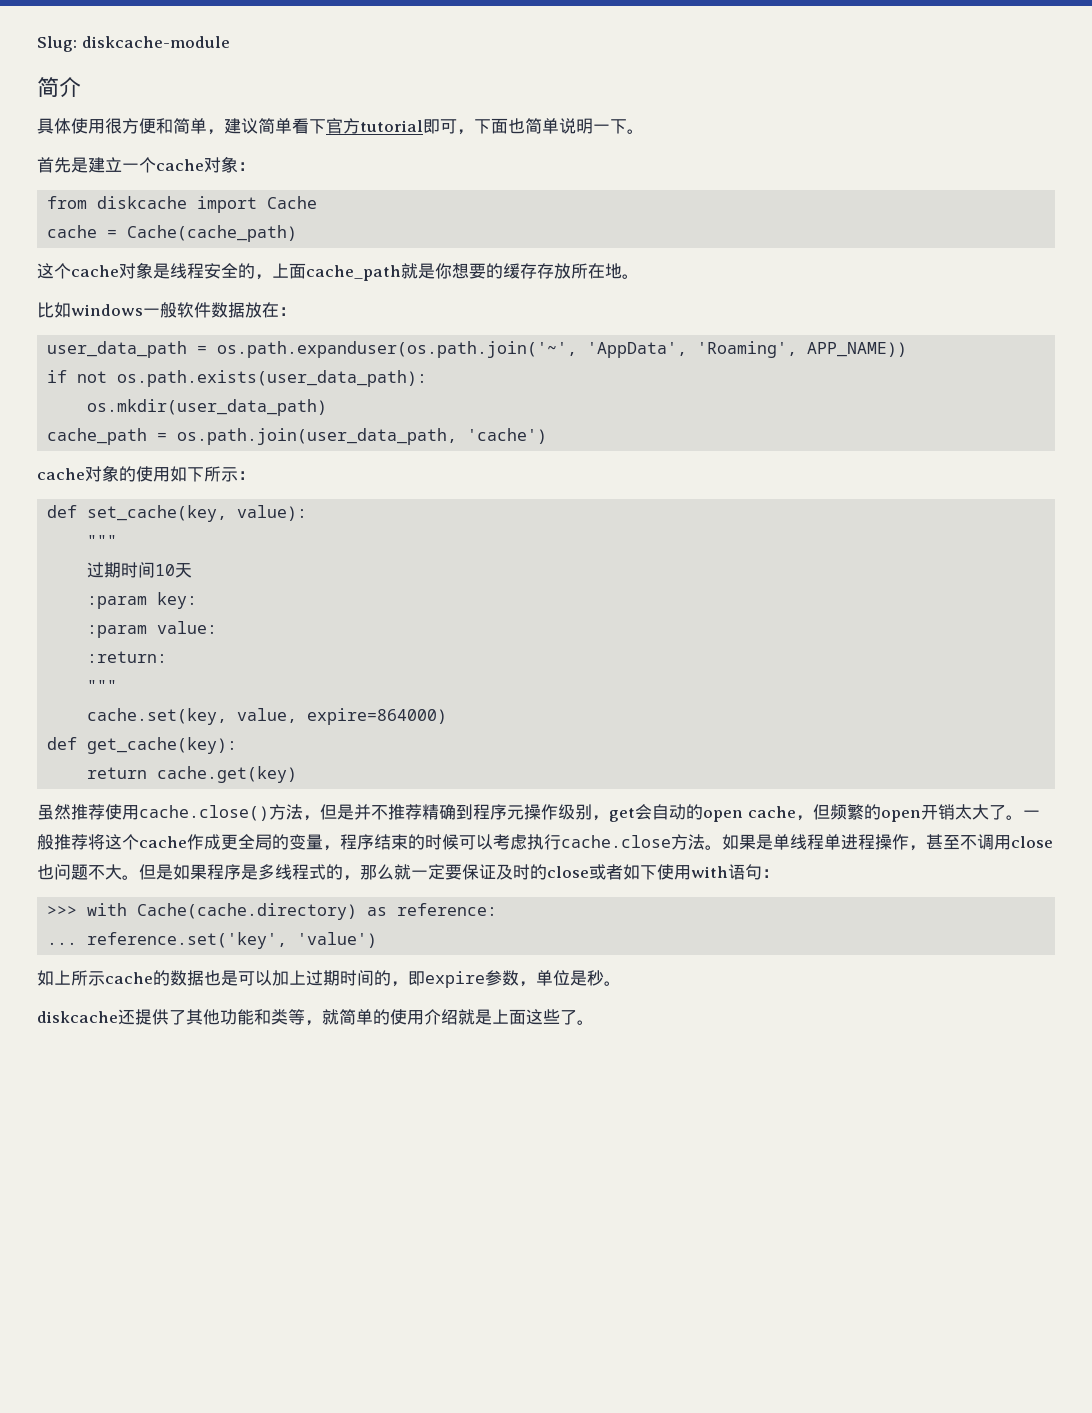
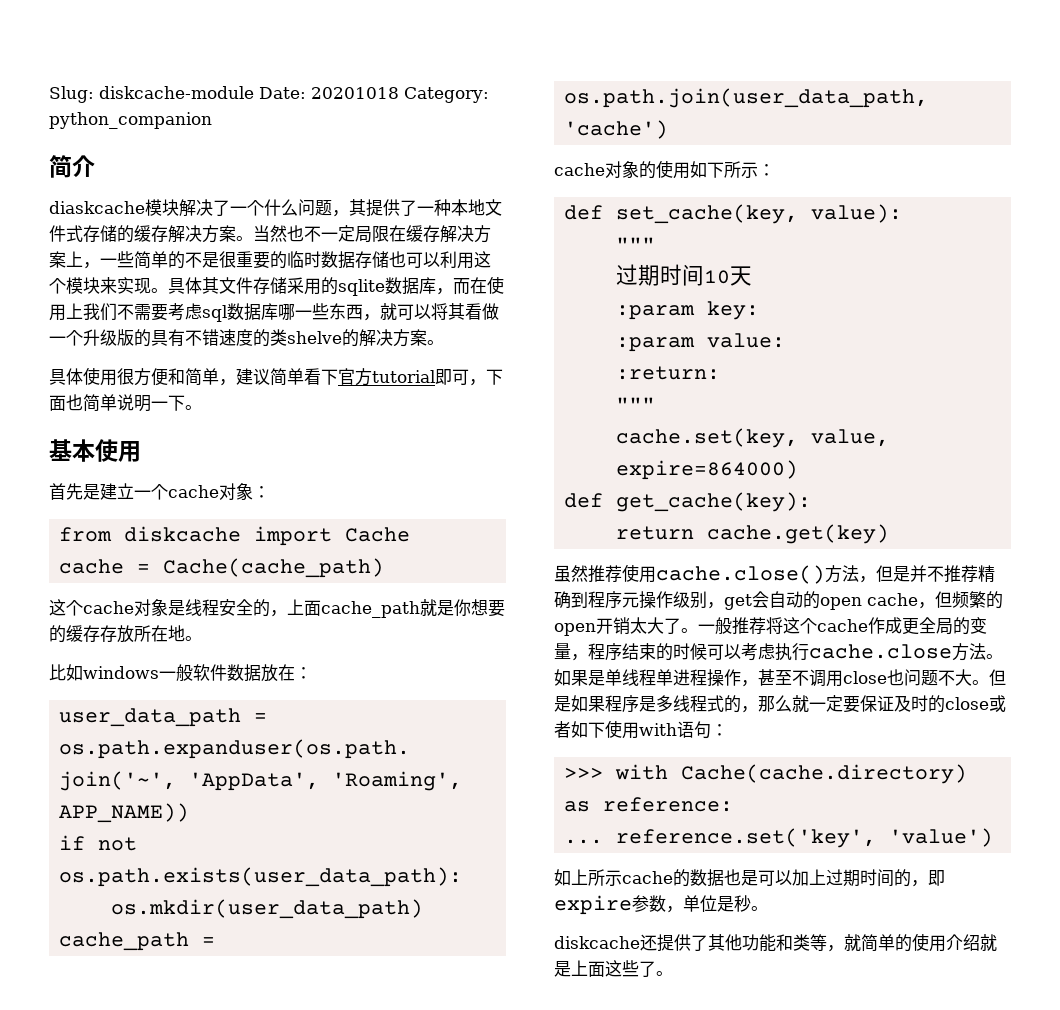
[37,77,81,98] // 简介 -> [259,87,489,103] [49,112,212,129] [49,155,95,178] [49,199,502,217] [49,225,491,243] [49,251,491,269] [49,276,504,296] [49,303,499,322] [49,329,444,347] Date: 20201018 Category: python_companion // 简介 // diaskcache模块解决了一个什么问题，其提供了一种本地文件式存储的缓存解决方案。当然也不一定局限在缓存解决方案上，一些简单的不是很重要的临时数据存储也可以利用这个模块来实现。具体其文件存储采用的sqlite数据库，而在使用上我们不需要考虑sql数据库哪一些东西，就可以将其看做一个升级版的具有不错速度的类shelve的解决方案。
(644, 131) none -> [49,439,141,462] // 基本使用

